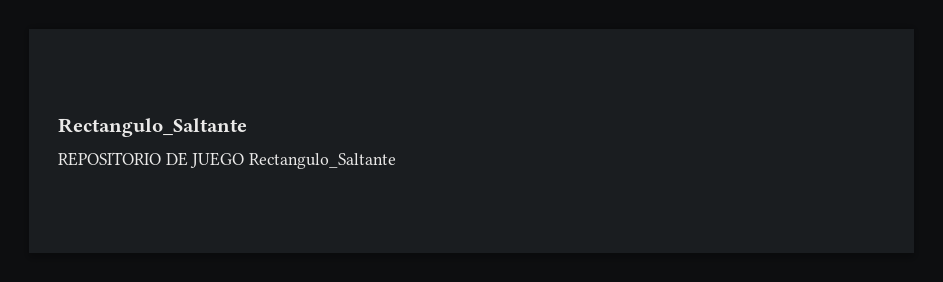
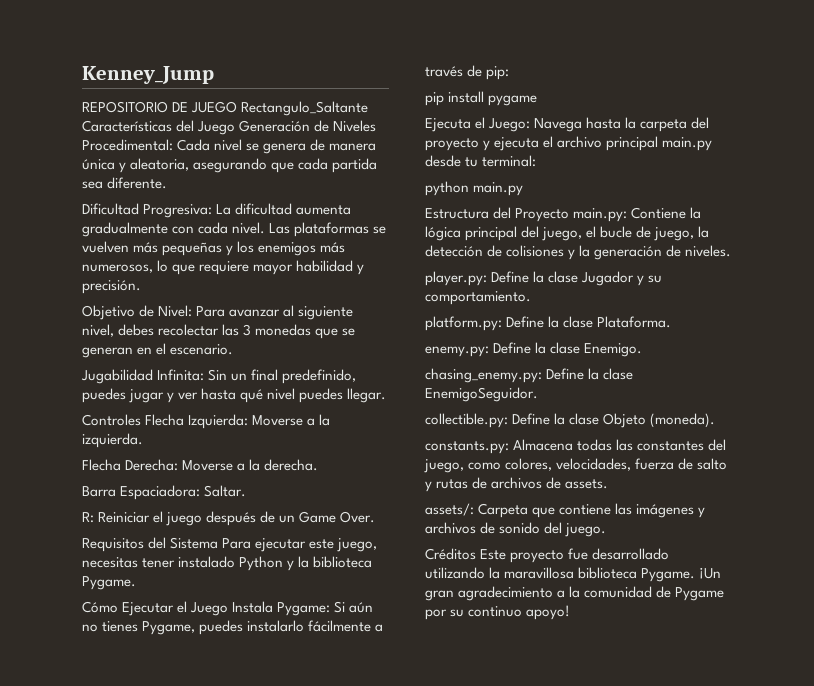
[58,118,247,137] Rectangulo_Saltante -> [82,66,214,84] Kenney_Jump
(397, 161) none -> [82,120,377,135] [82,139,377,154] [82,158,378,173] [82,177,168,189] [82,203,352,218] [82,222,387,237] [82,241,346,256] [82,260,365,275] [82,280,141,294] [82,305,354,320] [82,324,356,339] [82,343,234,358] [81,369,357,384] [82,388,387,403] [82,414,331,429] [82,433,143,448] [82,459,319,471] [82,485,247,500] [82,511,376,526] [82,537,378,552] [82,556,373,571] [82,576,136,590] [82,601,374,616] [82,620,384,635] [425,65,510,80] [425,91,538,106] [425,117,710,132] [425,136,713,151] [425,155,537,167] [425,181,524,196] [425,207,702,222] [425,226,710,241] [425,245,732,260] [425,271,663,286] [425,291,531,305] [425,316,672,331] [425,342,643,357] [425,368,634,383] [425,387,538,402] [425,413,716,428] [425,439,727,454] [424,458,728,473] [425,477,609,492] [425,503,706,518] [425,522,607,537] [425,548,670,563] [425,567,722,582] [425,586,725,601] [425,605,571,620] Características del Juego Generación de Niveles Procedimental: Cada nivel se genera de manera única y aleatoria, asegurando que cada partida sea diferente. // Dificultad Progresiva: La dificultad aumenta gradualmente con cada nivel. Las plataformas se vuelven más pequeñas y los enemigos más numerosos, lo que requiere mayor habilidad y precisión. // Objetivo de Nivel: Para avanzar al siguiente nivel, debes recolectar las 3 monedas que se generan en el escenario. // Jugabilidad Infinita: Sin un final predefinido, puedes jugar y ver hasta qué nivel puedes llegar. // Controles Flecha Izquierda: Moverse a la izquierda. // Flecha Derecha: Moverse a la derecha. // Barra Espaciadora: Saltar. // R: Reiniciar el juego después de un Game Over. // Requisitos del Sistema Para ejecutar este juego, necesitas tener instalado Python y la biblioteca Pygame. // Cómo Ejecutar el Juego Instala Pygame: Si aún no tienes Pygame, puedes instalarlo fácilmente a través de pip: // pip install pygame // Ejecuta el Juego: Navega hasta la carpeta del proyecto y ejecuta el archivo principal main.py desde tu terminal: // python main.py // Estructura del Proyecto main.py: Contiene la lógica principal del juego, el bucle de juego, la detección de colisiones y la generación de niveles. // player.py: Define la clase Jugador y su comportamiento. // platform.py: Define la clase Plataforma. // enemy.py: Define la clase Enemigo. // chasing_enemy.py: Define la clase EnemigoSeguidor. // collectible.py: Define la clase Objeto (moneda). // constants.py: Almacena todas las constantes del juego, como colores, velocidades, fuerza de salto y rutas de archivos de assets. // assets/: Carpeta que contiene las imágenes y archivos de sonido del juego. // Créditos Este proyecto fue desarrollado utilizando la maravillosa biblioteca Pygame. ¡Un gran agradecimiento a la comunidad de Pygame por su continuo apoyo!

